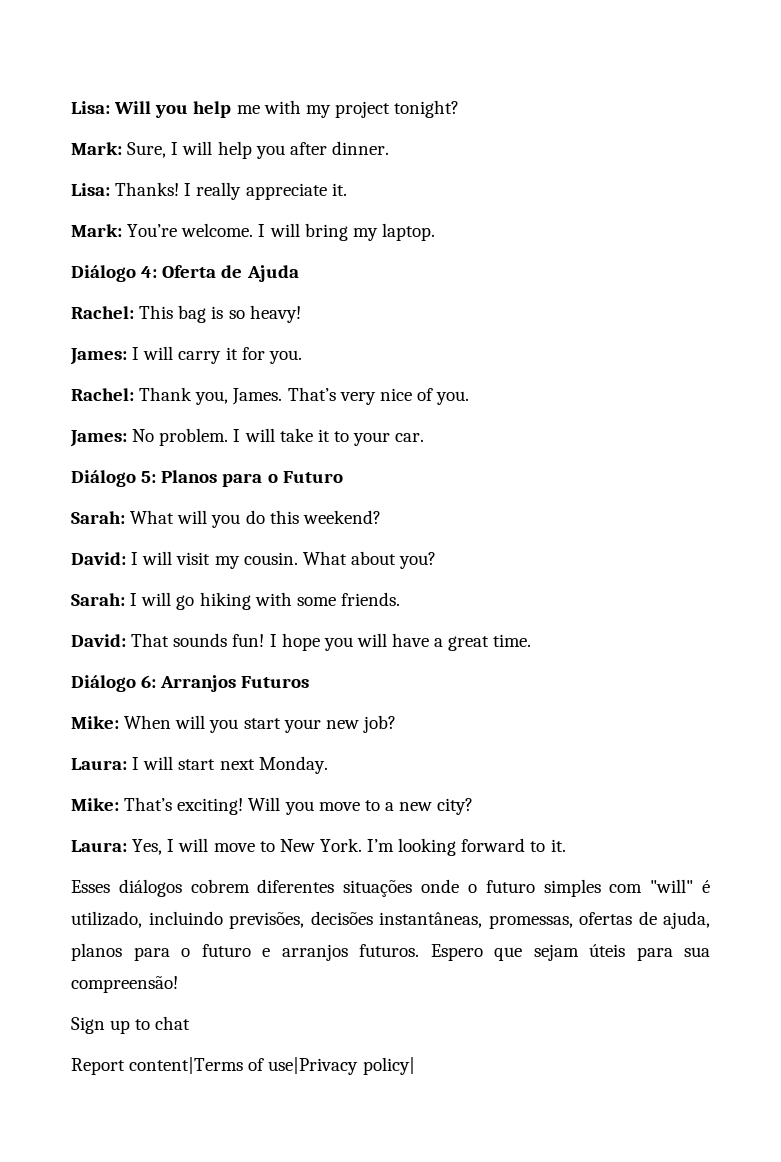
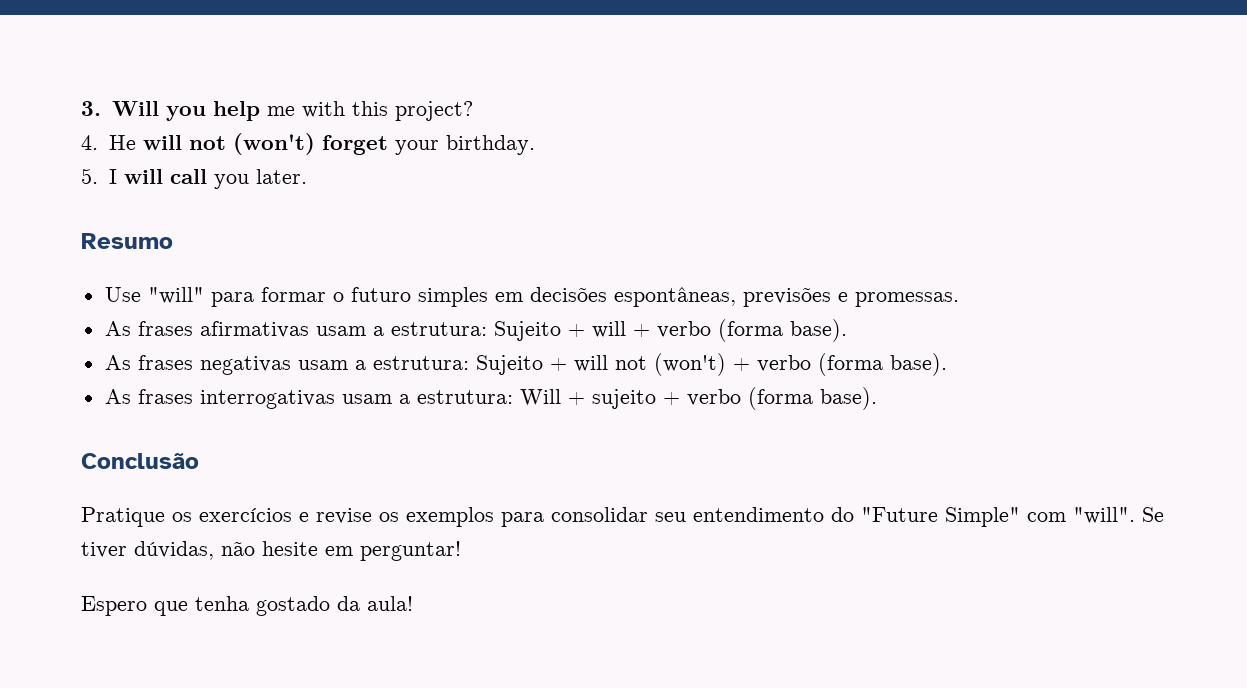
[71,101,110,114] Lisa: -> [81,101,101,116] 3.
[305,100,460,118] [71,141,389,159] [71,182,347,200] [71,223,435,241] [71,265,299,282] [71,305,301,323] [70,346,302,365] [71,387,470,405] [70,428,425,447] [71,470,343,487] [71,510,381,528] [71,551,437,569] [71,592,400,610] [71,633,532,651] [71,675,310,692] [71,715,396,733] [71,756,328,774] [71,797,474,815] [71,838,566,856] [71,879,711,897] [71,911,710,929] [71,943,710,961] [71,976,178,993] [71,1016,191,1034] [71,1057,415,1075] my project tonight? // Mark: Sure, I will help you after dinner. // Lisa: Thanks! I really appreciate it. // Mark: You’re welcome. I will bring my laptop. // Diálogo 4: Oferta de Ajuda // Rachel: This bag is so heavy! // James: I will carry it for you. // Rachel: Thank you, James. That’s very nice of you. // James: No problem. I will take it to your car. // Diálogo 5: Planos para o Futuro // Sarah: What will you do this weekend? // David: I will visit my cousin. What about you? // Sarah: I will go hiking with some friends. // David: That sounds fun! I hope you will have a great time. // Diálogo 6: Arranjos Futuros // Mike: When will you start your new job? // Laura: I will start next Monday. // Mike: That’s exciting! Will you move to a new city? // Laura: Yes, I will move to New York. I’m looking forward to it. // Esses diálogos cobrem diferentes situações onde o futuro simples com "will" é utilizado, incluindo previsões, decisões instantâneas, promessas, ofertas de ajuda, planos para o futuro e arranjos futuros. Espero que sejam úteis para sua compreensão! // Sign up to chat // Report content|Terms of use|Privacy policy| -> [351,101,473,121] [81,133,535,155] [81,168,307,189] [81,233,173,249] [104,287,959,307] [104,319,847,342] [104,353,947,376] [104,387,877,410] [81,453,199,469] [81,507,1164,527] [81,541,461,561] [81,596,413,616] this project? // 4. He will not (won't) forget your birthday. // 5. I will call you later. // Resumo // Use "will" para formar o futuro simples em decisões espontâneas, previsões e promessas. // As frases afirmativas usam a estrutura: Sujeito + will + verbo (forma base). // As frases negativas usam a estrutura: Sujeito + will not (won't) + verbo (forma base). // As frases interrogativas usam a estrutura: Will + sujeito + verbo (forma base). // Conclusão // Pratique os exercícios e revise os exemplos para consolidar seu entendimento do "Future Simple" com "will". Se tiver dúvidas, não hesite em perguntar! // Espero que tenha gostado da aula!

